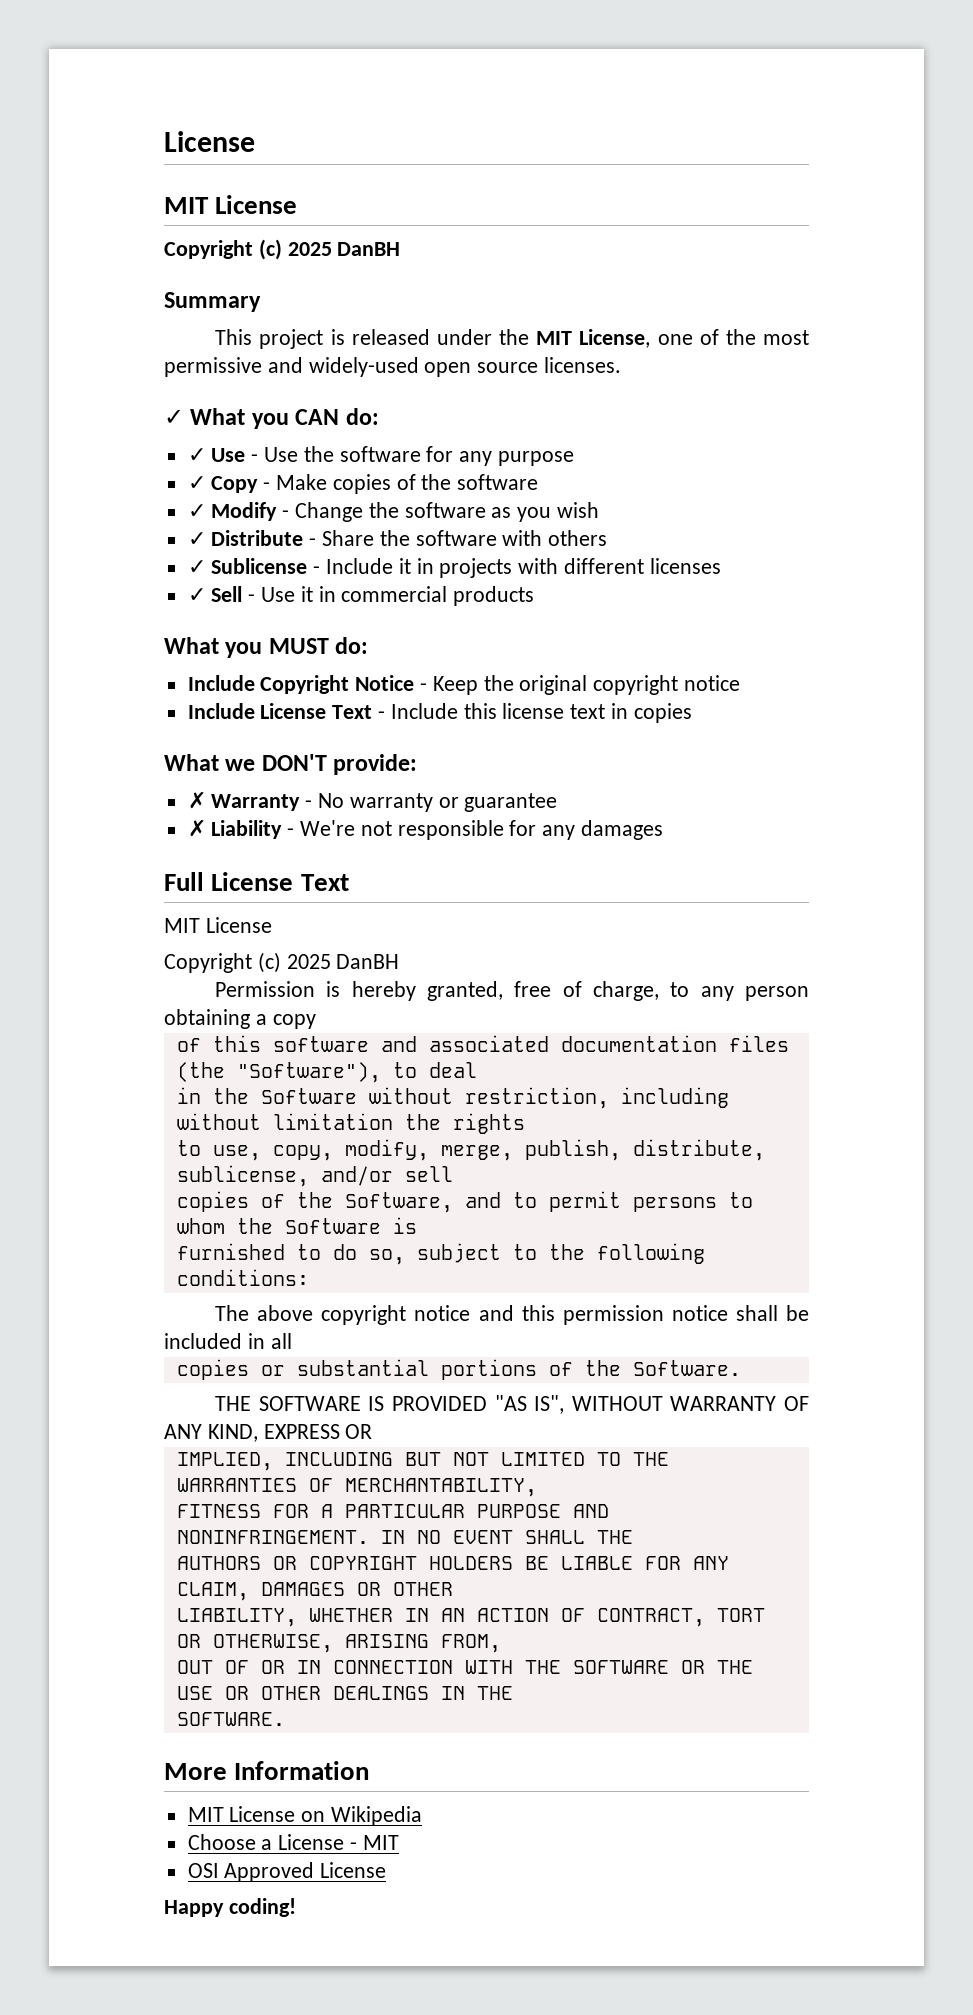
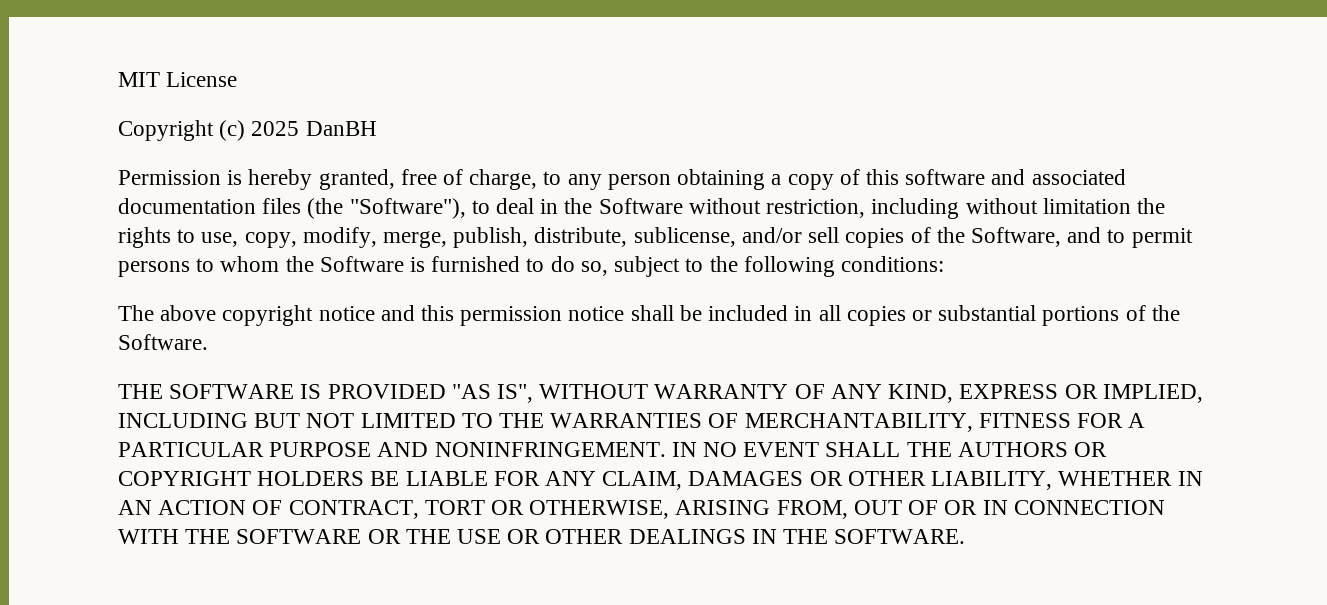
[164,131,255,152] [164,195,298,214] [164,239,401,260] [164,292,261,312] [215,329,809,349] [164,357,622,377] [164,408,379,429] [187,446,575,466] [187,474,539,494] [187,502,600,522] [187,530,608,546] [187,558,721,578] [187,586,535,606] [164,637,369,658] [187,675,741,695] [187,703,692,723] [164,754,418,775] [187,791,558,812] [187,819,664,840] [164,872,349,891] License // MIT License // Copyright (c) 2025 DanBH // Summary // This project is released under the MIT License, one of the most permissive and widely-used open source licenses. // ✓ What you CAN do: // ✓ Use - Use the software for any purpose // ✓ Copy - Make copies of the software // ✓ Modify - Change the software as you wish // ✓ Distribute - Share the software with others // ✓ Sublicense - Include it in projects with different licenses // ✓ Sell - Use it in commercial products // What you MUST do: // Include Copyright Notice - Keep the original copyright notice // Include License Text - Include this license text in copies // What we DON'T provide: // ✗ Warranty - No warranty or guarantee // ✗ Liability - We're not responsible for any damages // Full License Text // -> (118, 79) none
(316, 1021) // -> (834, 182) none
(477, 1070) // -> (535, 206) none
(525, 1123) // -> (171, 237) none
(453, 1174) // -> (840, 235) none
(417, 1225) // -> (426, 264) none
(292, 1341) // -> (841, 313) none
(373, 1431) // -> (1098, 391) none
(537, 1487) // -> (973, 422) none
(633, 1537) // -> (952, 449) none
(453, 1589) // -> (926, 478) none
(501, 1643) // -> (848, 509) none
(513, 1693) // -> (829, 536) none
[164,1761,370,1780] [187,1806,423,1826] [187,1834,399,1850] [187,1862,387,1882] [164,1898,296,1917] // More Information // MIT License on Wikipedia // Choose a License - MIT // OSI Approved License // Happy coding! -> (966, 536) none

